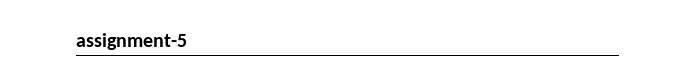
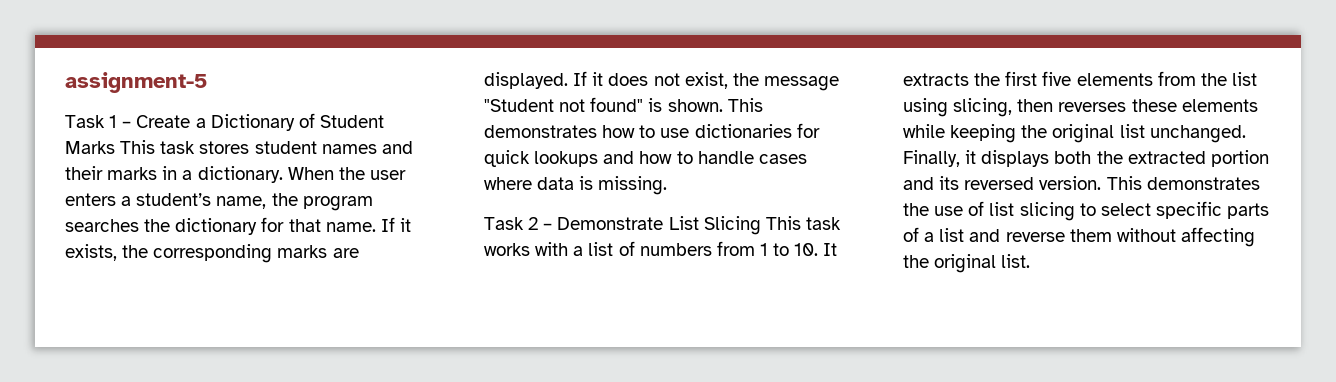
(187, 41) none -> [65,113,384,131] [65,140,413,154] [65,166,406,183] [65,193,373,211] [65,217,411,235] [65,244,359,263] [484,71,839,91] [484,97,763,112] [484,123,820,138] [484,150,807,167] [484,176,668,195] [484,216,841,235] [484,241,838,256] [903,71,1257,86] [903,98,1258,117] [903,124,1246,143] [903,150,1269,167] [903,176,1260,190] [903,201,1270,221] [903,227,1255,247] [903,254,1031,273] // Task 1 – Create a Dictionary of Student Marks This task stores student names and their marks in a dictionary. When the user enters a student’s name, the program searches the dictionary for that name. If it exists, the corresponding marks are displayed. If it does not exist, the message "Student not found" is shown. This demonstrates how to use dictionaries for quick lookups and how to handle cases where data is missing. // Task 2 – Demonstrate List Slicing This task works with a list of numbers from 1 to 10. It extracts the first five elements from the list using slicing, then reverses these elements while keeping the original list unchanged. Finally, it displays both the extracted portion and its reversed version. This demonstrates the use of list slicing to select specific parts of a list and reverse them without affecting the original list.

